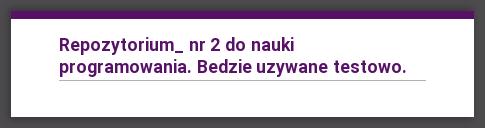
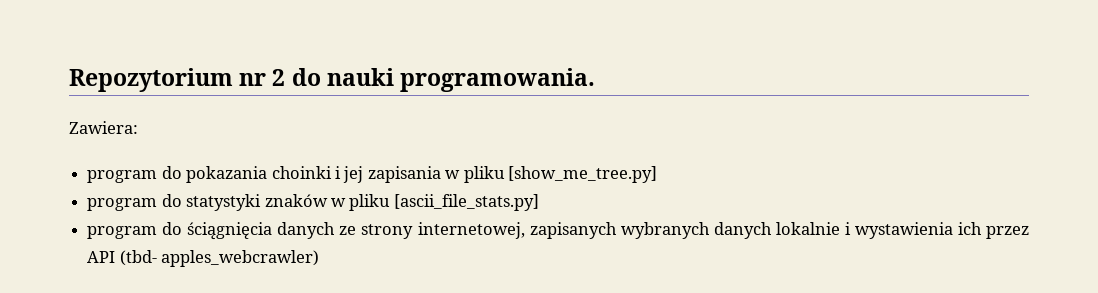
[59,37,184,55] Repozytorium_ -> [69,68,233,92] Repozytorium
[196,59,408,77] Bedzie uzywane testowo. -> [69,121,138,134] [87,166,658,183] [87,194,539,211] [87,222,1030,240] [87,250,320,267] // Zawiera: // program do pokazania choinki i jej zapisania w pliku [show_me_tree.py] // program do statystyki znaków w pliku [ascii_file_stats.py] // program do ściągnięcia danych ze strony internetowej, zapisanych wybranych danych lokalnie i wystawienia ich przez API (tbd- apples_webcrawler)

